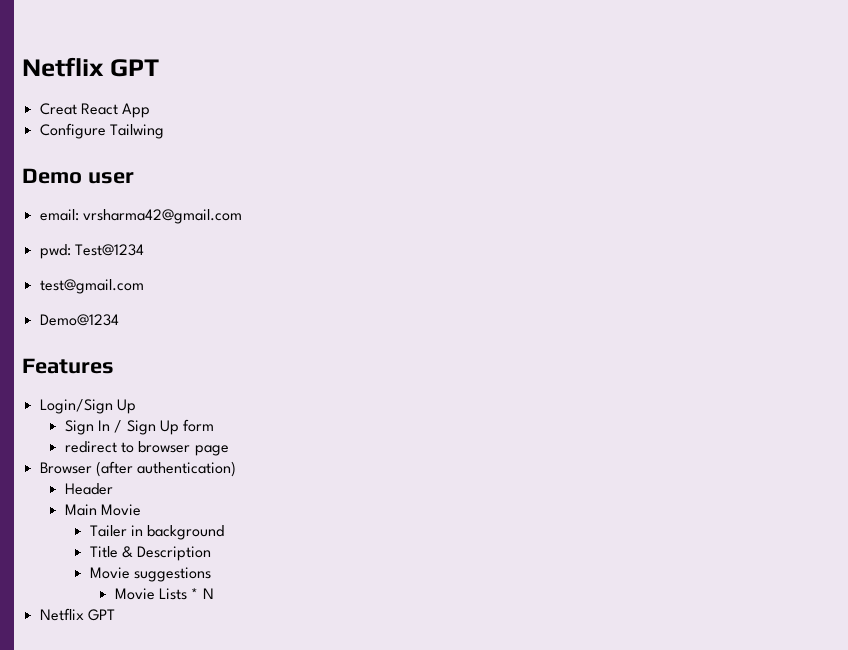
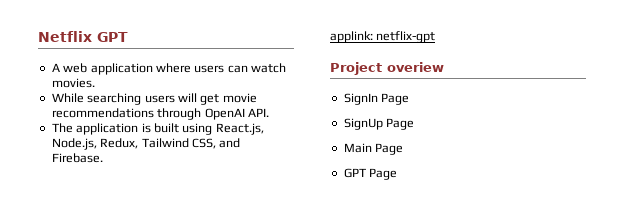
[39,103,151,118] [39,123,164,139] [22,168,134,184] [39,209,242,224] [39,244,144,259] [39,279,144,294] [39,314,119,326] [22,358,114,374] [39,399,136,414] [64,419,215,435] [64,441,229,456] [39,461,237,477] [64,483,113,495] [64,504,141,516] [89,525,225,540] [89,546,212,561] [89,567,212,582] [114,588,214,600] [39,608,115,621] Creat React App // Configure Tailwing // Demo user // email: vrsharma42@gmail.com // pwd: Test@1234 // test@gmail.com // Demo@1234 // Features // Login/Sign Up // Sign In / Sign Up form // redirect to browser page // Browser (after authentication) // Header // Main Movie // Tailer in background // Title & Description // Movie suggestions // Movie Lists * N // Netflix GPT -> [51,63,286,75] [51,78,95,88] [51,93,257,105] [51,108,269,120] [51,123,264,135] [51,138,241,150] [51,153,103,163] [330,31,436,43] [330,62,444,75] [343,93,410,105] [343,118,415,130] [343,143,404,155] [343,168,398,180] A web application where users can watch movies. // While searching users will get movie recommendations through OpenAI API. // The application is built using React.js, Node.js, Redux, Tailwind CSS, and Firebase. // applink: netflix-gpt // Project overiew // SignIn Page // SignUp Page // Main Page // GPT Page

